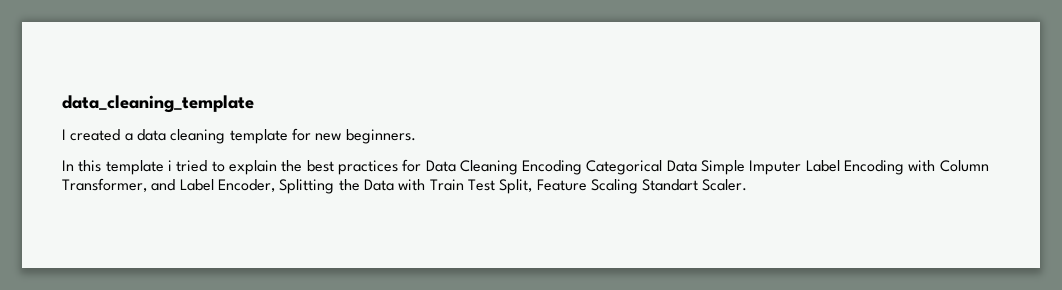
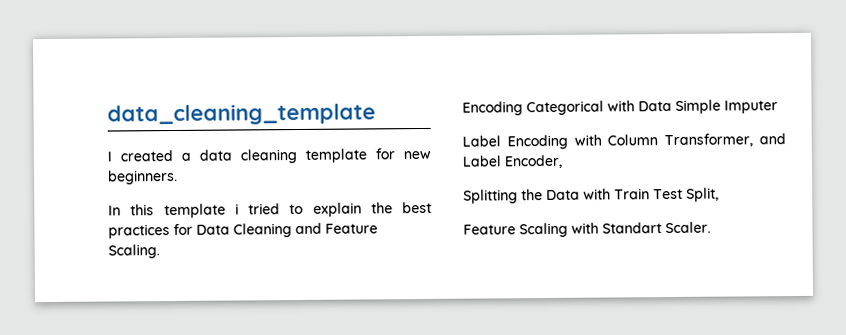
(518, 167) none -> [295,222,378,235] [108,244,160,259] and Feature Scaling. //
(663, 167) none -> [607,100,635,112] with
(802, 167) none -> (778, 107) //
(275, 185) none -> (563, 161) //
(533, 186) none -> (719, 194) //
(638, 186) none -> [571,222,599,234] with

